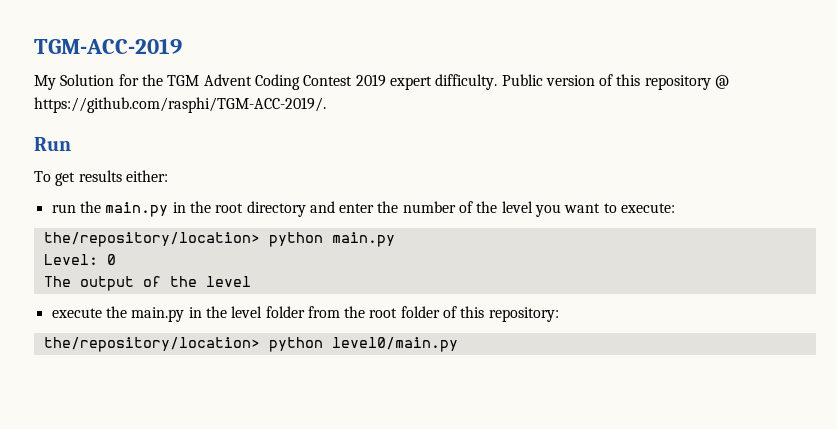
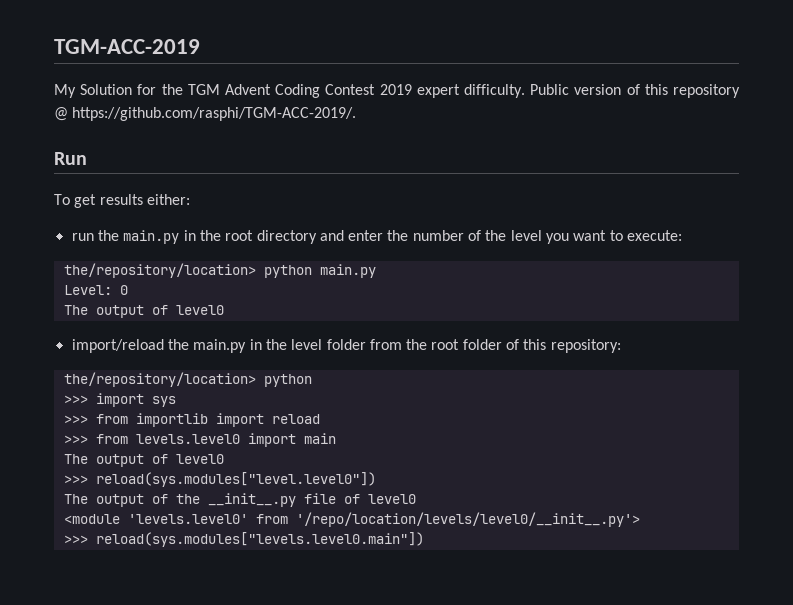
[169,276,251,287] [51,308,102,318] the level // execute -> [175,305,224,315] [71,339,164,353] level0 // import/reload
[331,337,458,352] level0/main.py -> [63,393,176,407] [63,413,320,427] [63,433,336,447] [63,454,224,467] [63,472,376,487] [63,493,416,507] [63,512,640,527] [63,532,424,547] // >>> import sys // >>> from importlib import reload // >>> from levels.level0 import main // The output of level0 // >>> reload(sys.modules["level.level0"]) // The output of the __init__.py file of level0 // <module 'levels.level0' from '/repo/location/levels/level0/__init__.py'> // >>> reload(sys.modules["levels.level0.main"])

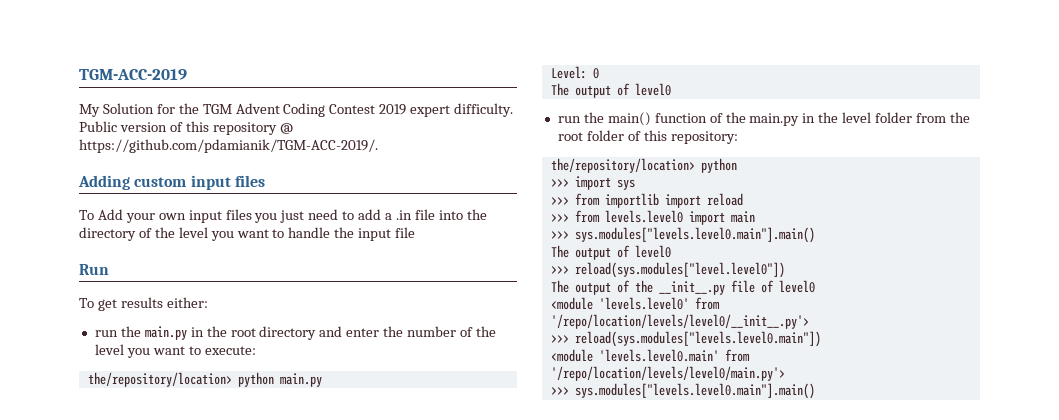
[72,107,357,121] https://github.com/rasphi/TGM-ACC-2019/. -> [79,139,378,153] [78,175,265,190] [79,209,487,223] [79,227,416,241] https://github.com/pdamianik/TGM-ACC-2019/. // Adding custom input files // To Add your own input files you just need to add a .in file into the directory of the level you want to handle the input file
[71,339,164,353] import/reload -> [557,112,723,126] run the main() function of
(336, 438) none -> [550,227,815,243] // >>> sys.modules["levels.level0.main"].main()
(424, 539) none -> [550,349,750,362] [550,366,785,381] [550,383,815,399] // <module 'levels.level0.main' from '/repo/location/levels/level0/main.py'> // >>> sys.modules["levels.level0.main"].main()

